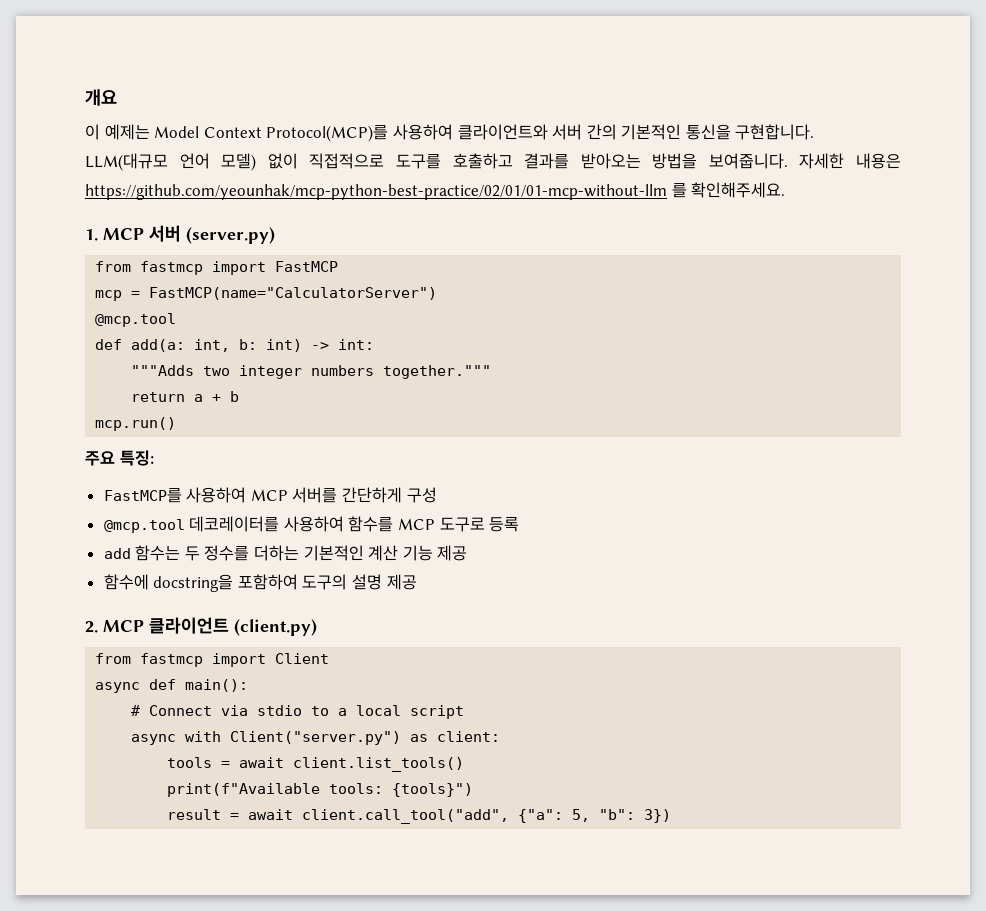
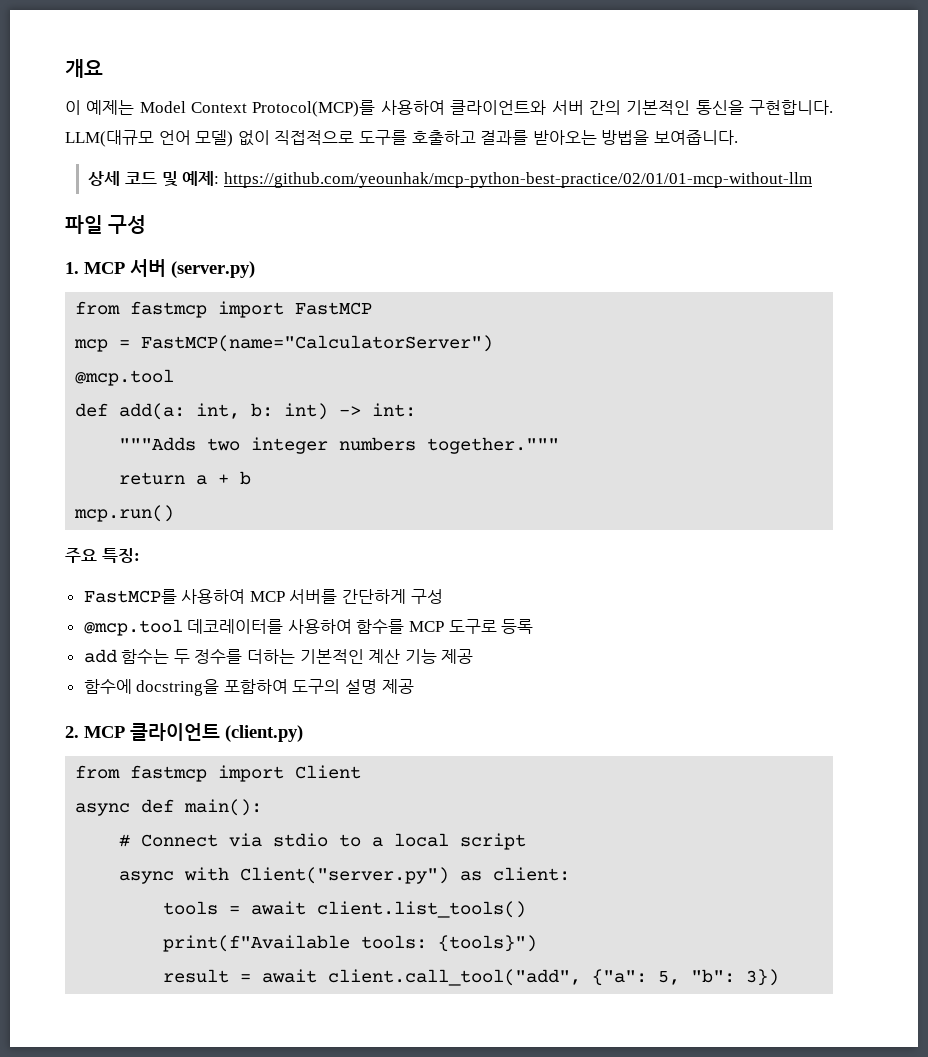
[799,153,901,169] 자세한 내용은 -> [88,171,220,187] // 상세 코드 및 예제:
[671,182,786,198] 를 확인해주세요. -> [65,215,147,234] // 파일 구성

